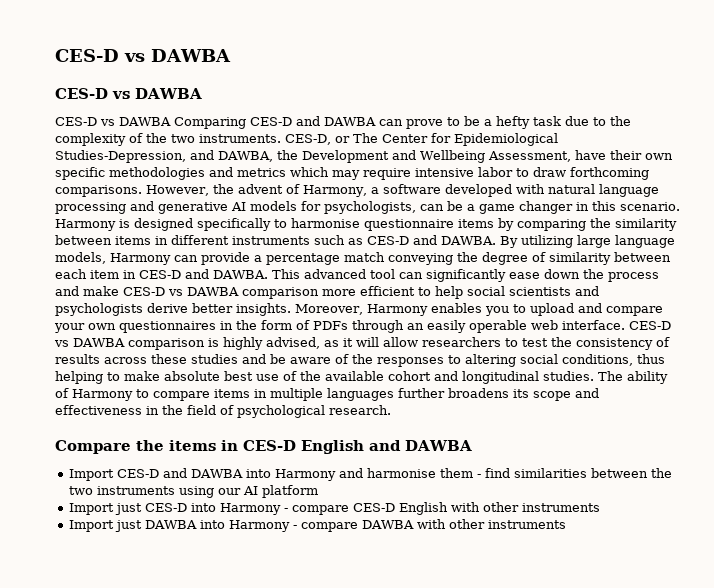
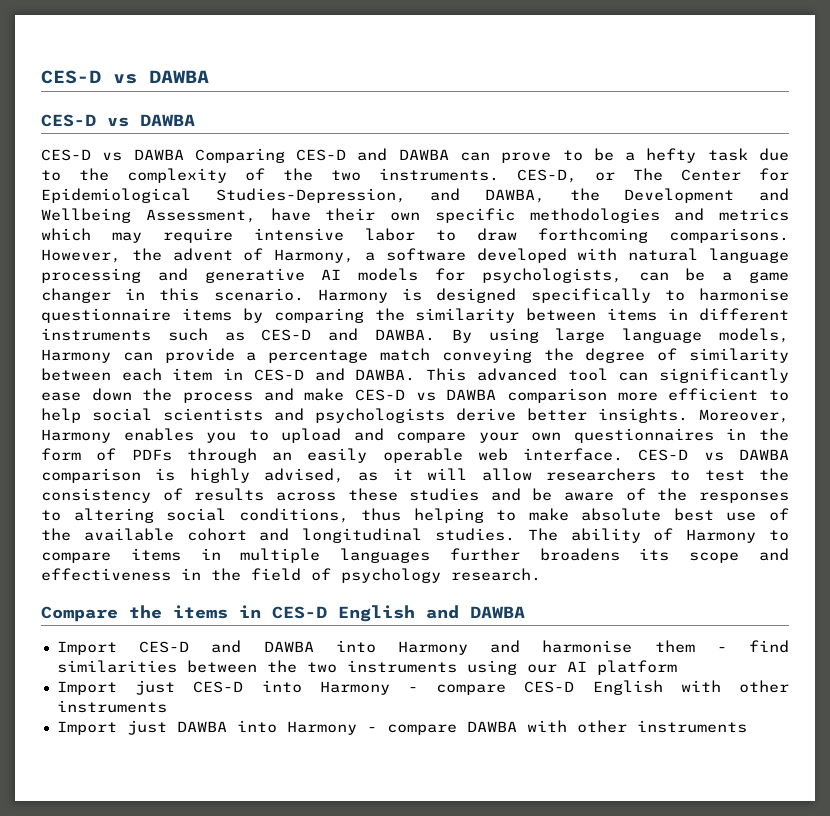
[521,235,573,248] utilizing -> [488,328,539,343] using
[237,405,325,418] psychological -> [341,568,441,583] psychology

